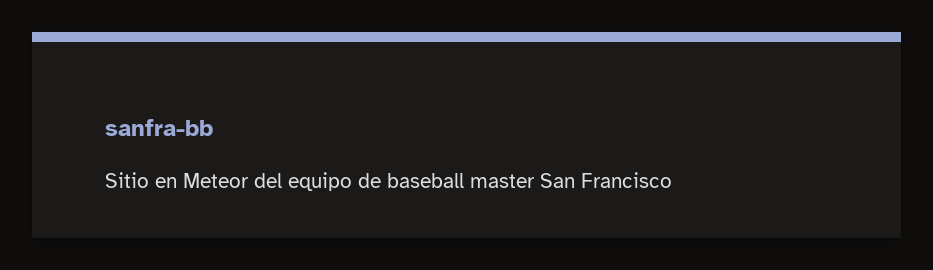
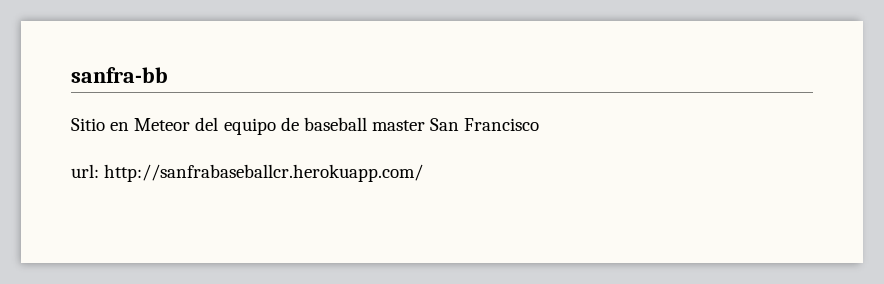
(672, 180) none -> [71,164,424,182] // url: http://sanfrabaseballcr.herokuapp.com/

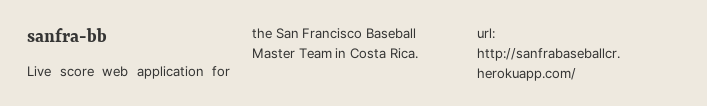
[71,117,540,135] Sitio en Meteor del equipo de baseball master San Francisco -> [27,66,230,79] [252,28,416,39] [252,48,418,59] Live score web application for the San Francisco Baseball Master Team in Costa Rica.

